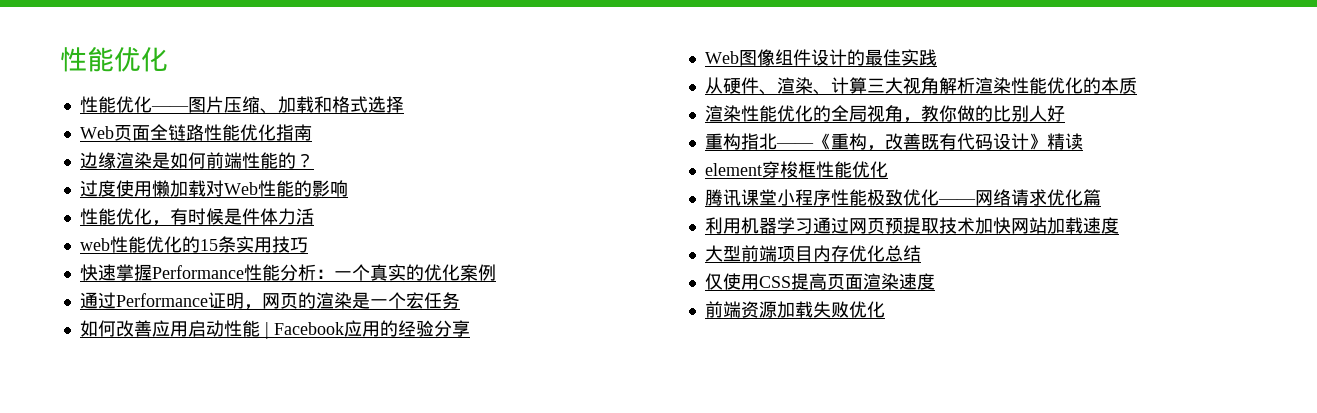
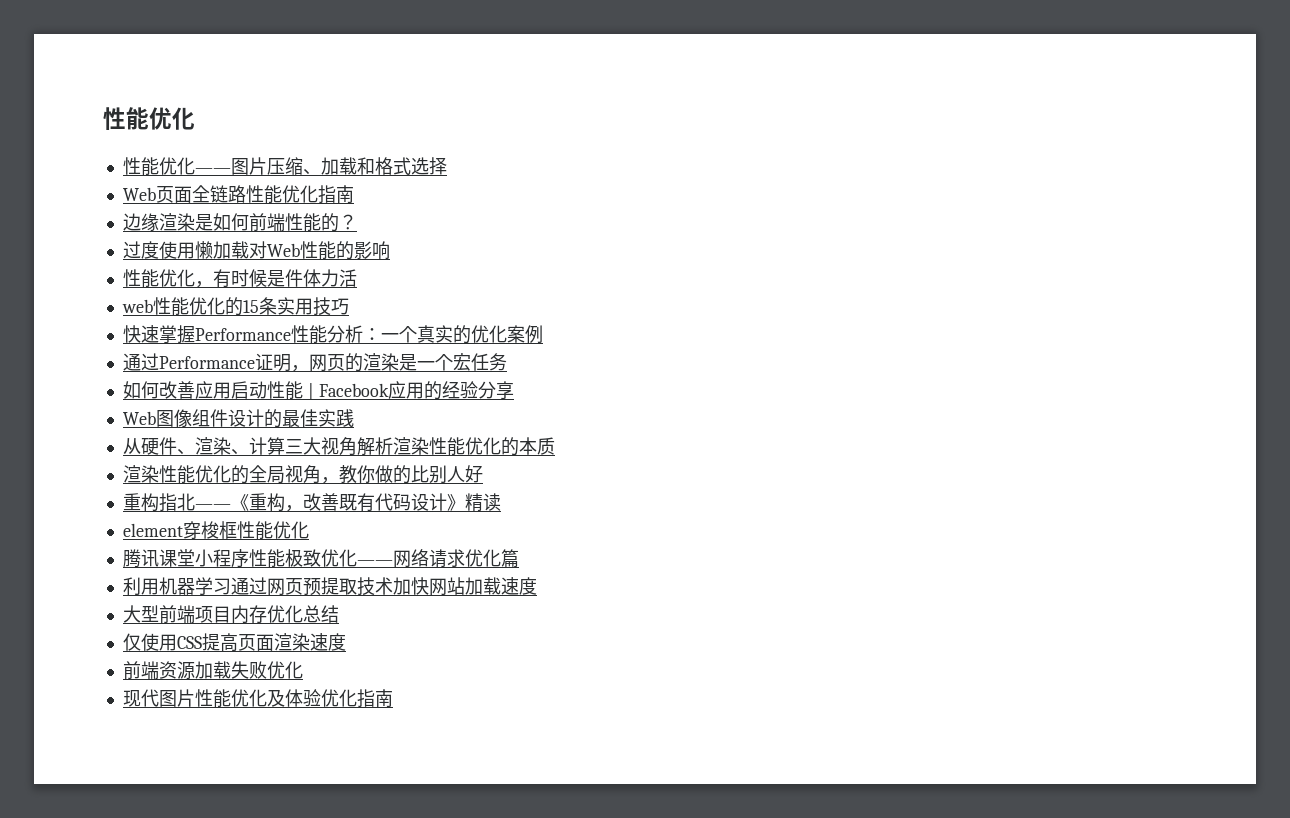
(885, 309) none -> [122,689,393,708] // 现代图片性能优化及体验优化指南

